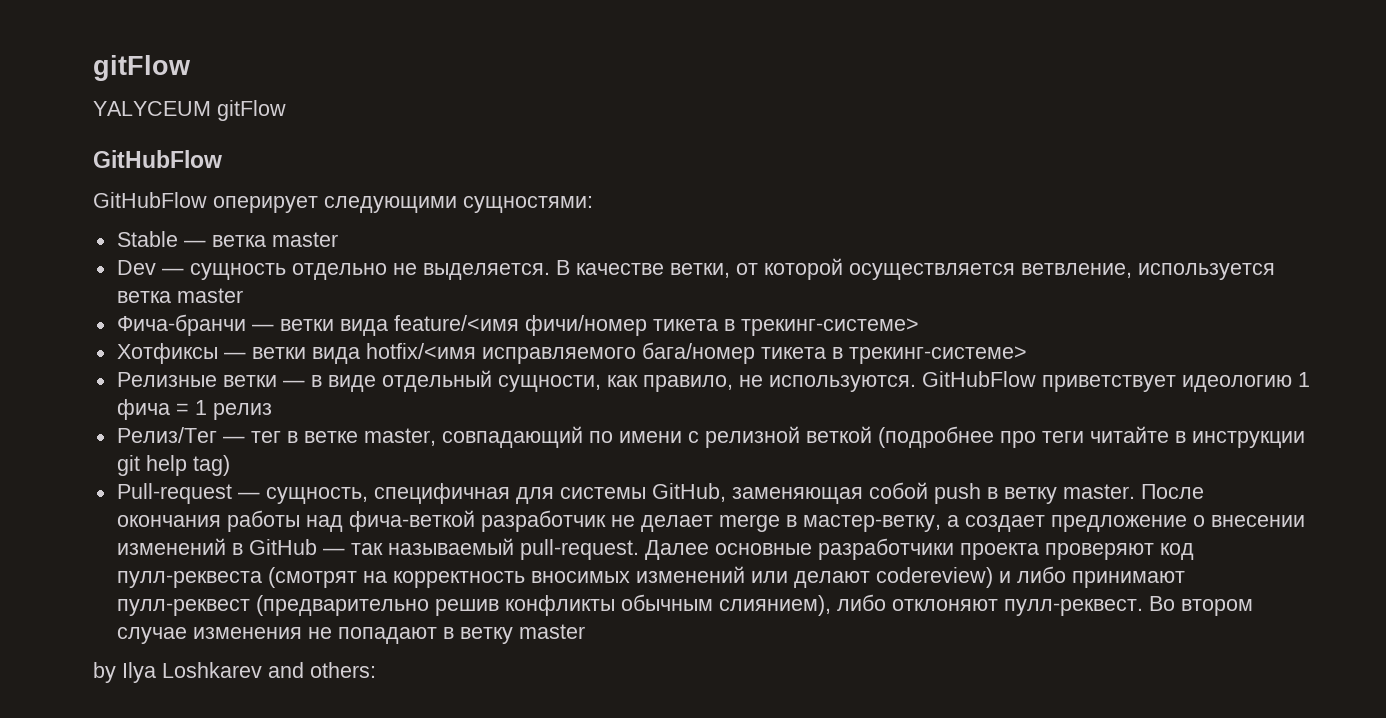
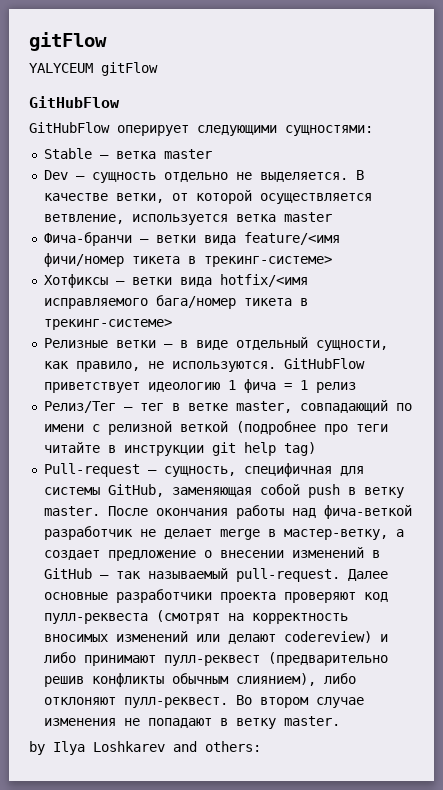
[518,624,585,639] master -> [283,716,340,726] master.

